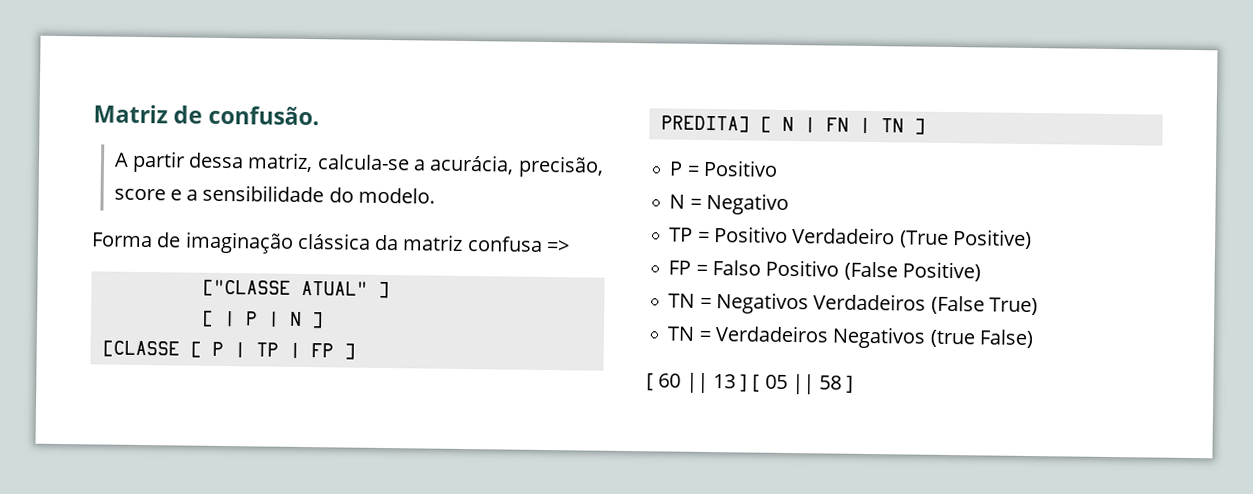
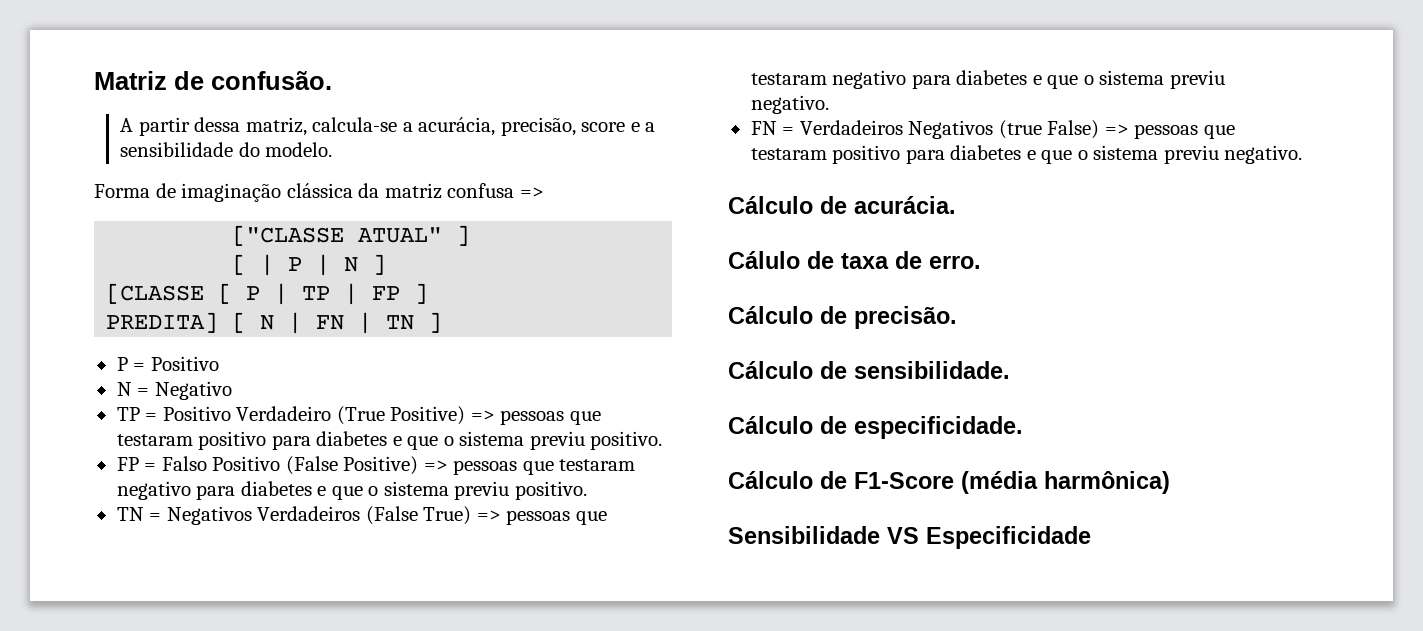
(1032, 239) none -> [470,410,601,425] [116,431,663,450] => pessoas que testaram positivo para diabetes e que o sistema previu positivo.
(981, 271) none -> [423,459,636,475] [116,481,587,500] => pessoas que testaram negativo para diabetes e que o sistema previu positivo.
[667,326,696,341] // TN -> [476,510,607,525] [750,70,1225,89] [750,95,829,114] [750,121,777,135] => pessoas que testaram negativo para diabetes e que o sistema previu negativo. // FN
[646,372,855,395] // [ 60 || 13 ] [ 05 || 58 ] -> [1104,124,1235,139] [750,145,1303,164] [728,196,956,214] [728,251,981,269] [728,306,957,329] [728,361,1010,379] [728,416,1023,439] [728,471,1170,494] [728,526,1091,549] => pessoas que testaram positivo para diabetes e que o sistema previu negativo. // Cálculo de acurácia. // Cálulo de taxa de erro. // Cálculo de precisão. // Cálculo de sensibilidade. // Cálculo de especificidade. // Cálculo de F1-Score (média harmônica) // Sensibilidade VS Especificidade

